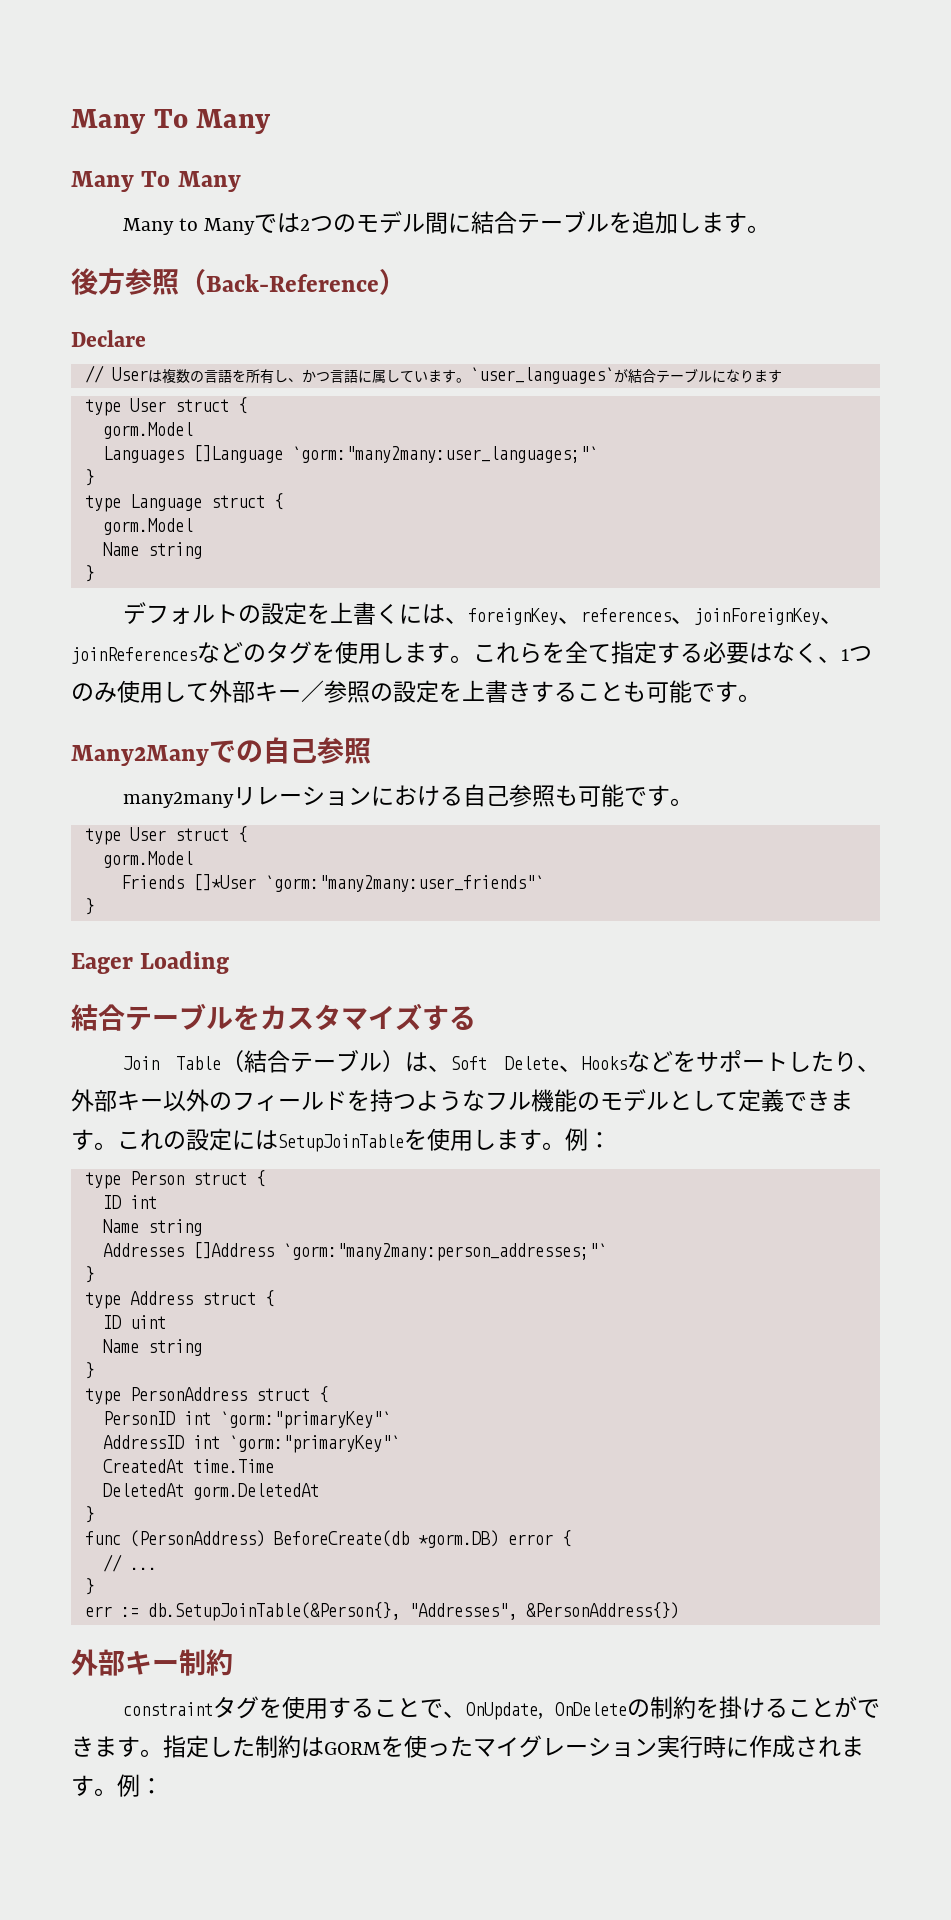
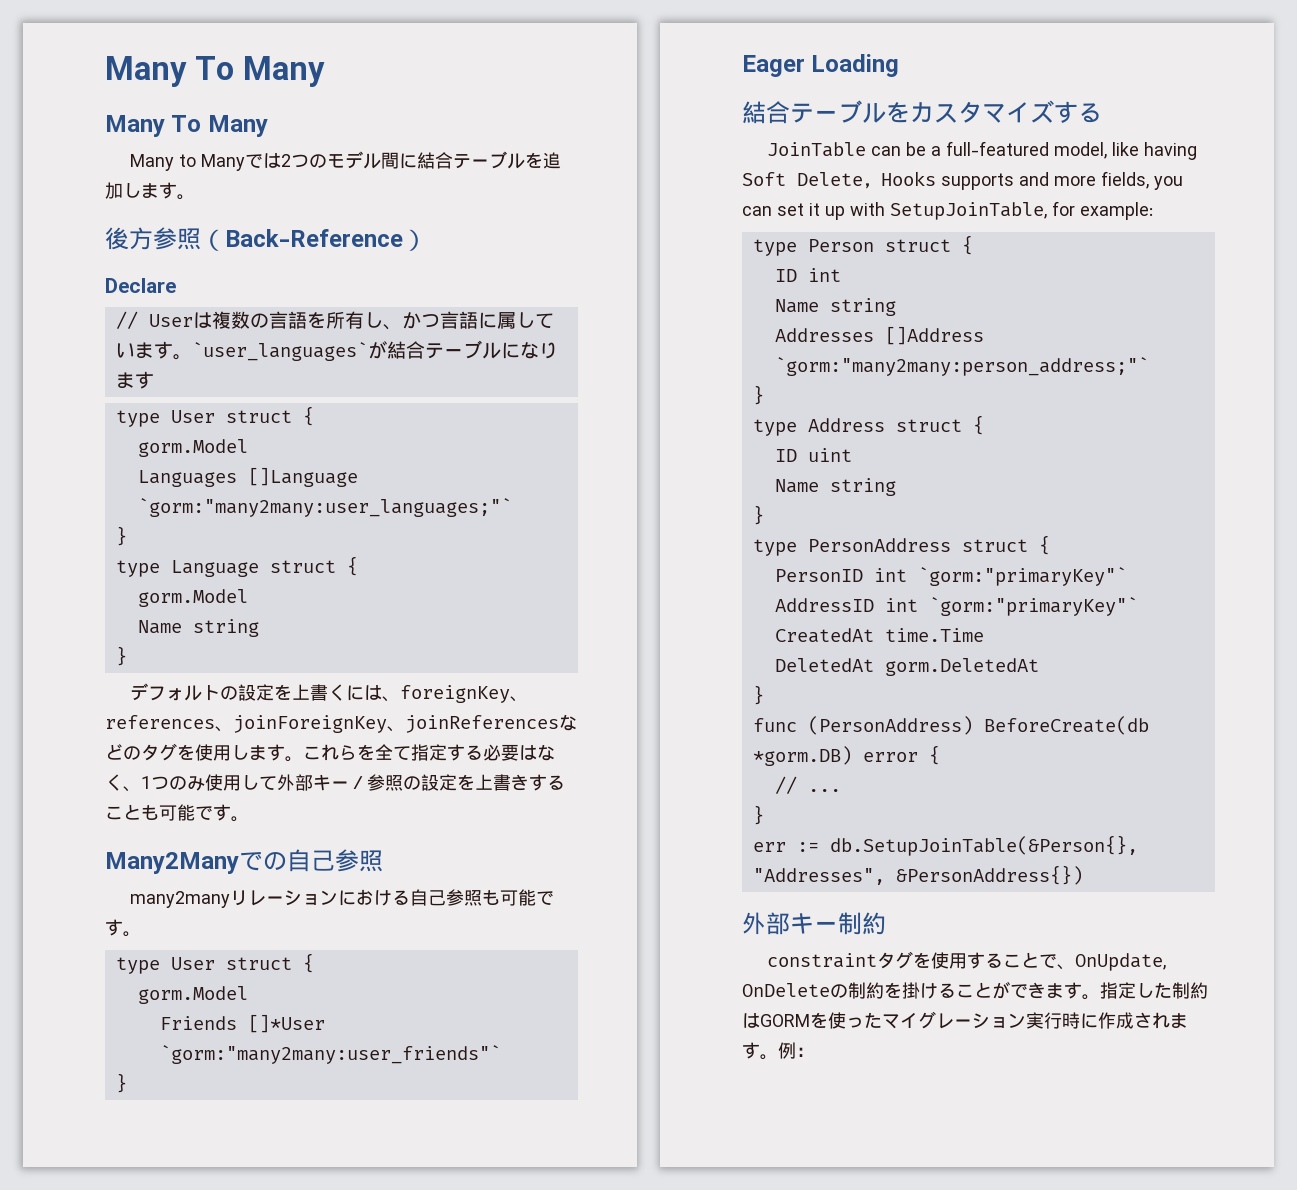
[122,1050,880,1073] [71,1089,853,1112] [71,1128,611,1152] Join Table（結合テーブル）は、Soft Delete、Hooksなどをサポートしたり、外部キー以外のフィールドを持つようなフル機能のモデルとして定義できます。これの設定にはSetupJoinTableを使用します。例： -> [766,141,1197,160] [742,171,1183,190] [742,201,1153,220] JoinTable can be a full-featured model, like having Soft Delete，Hooks supports and more fields, you can set it up with SetupJoinTable, for example:
[282,1243,607,1261] `gorm:"many2many:person_addresses;"` -> [774,357,1149,376] `gorm:"many2many:person_address;"`

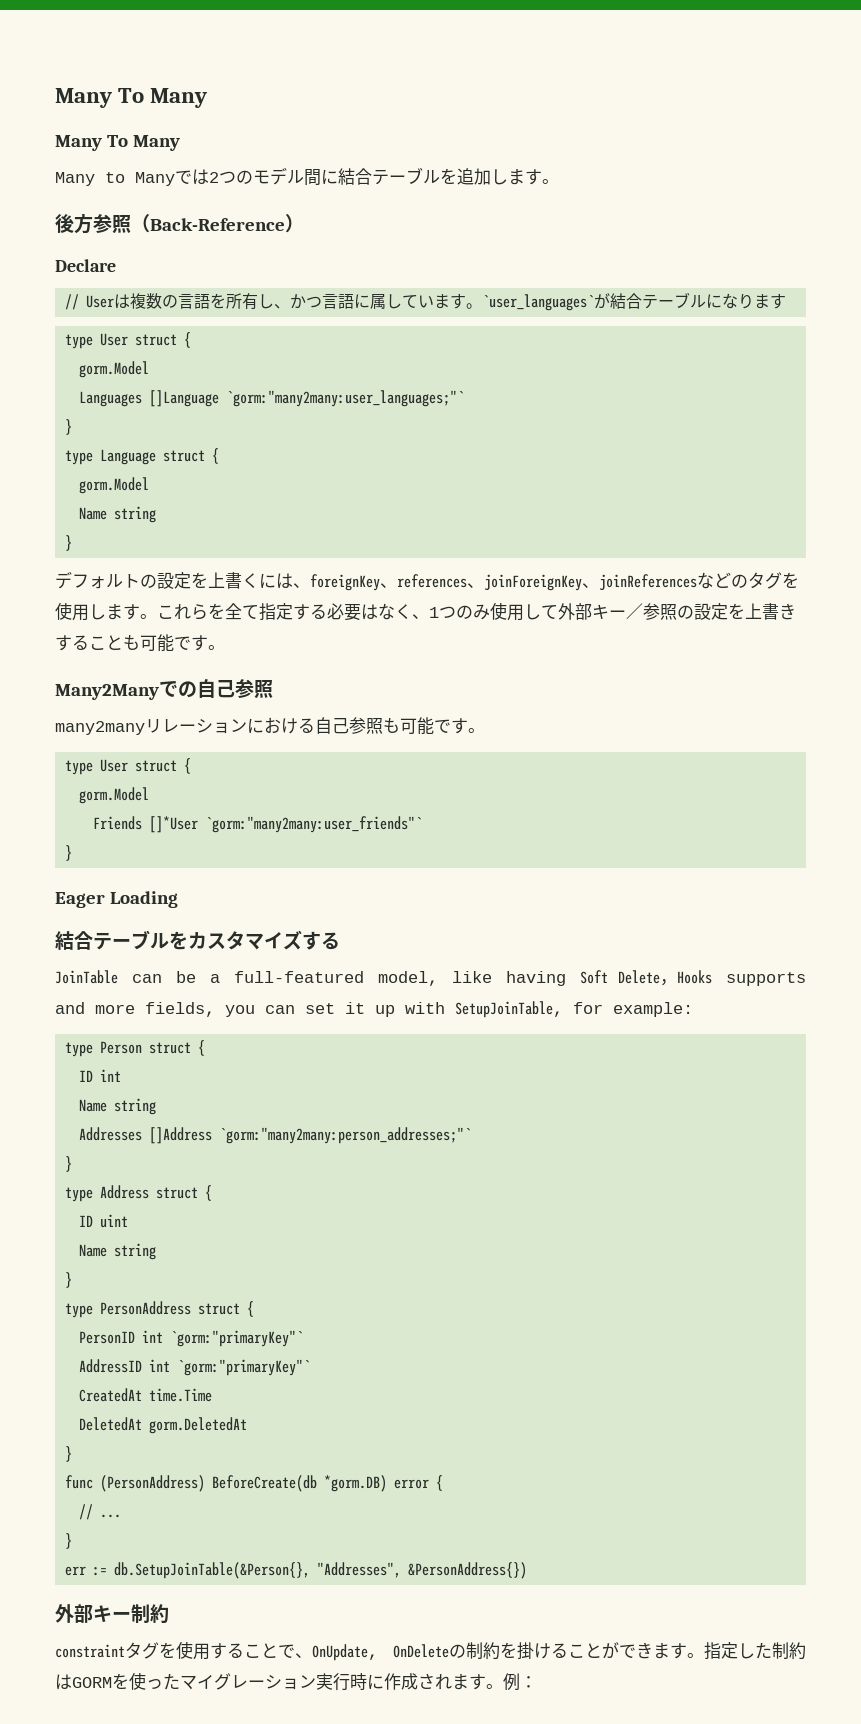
[774,357,1149,376] `gorm:"many2many:person_address;"` -> [219,1127,472,1144] `gorm:"many2many:person_addresses;"`

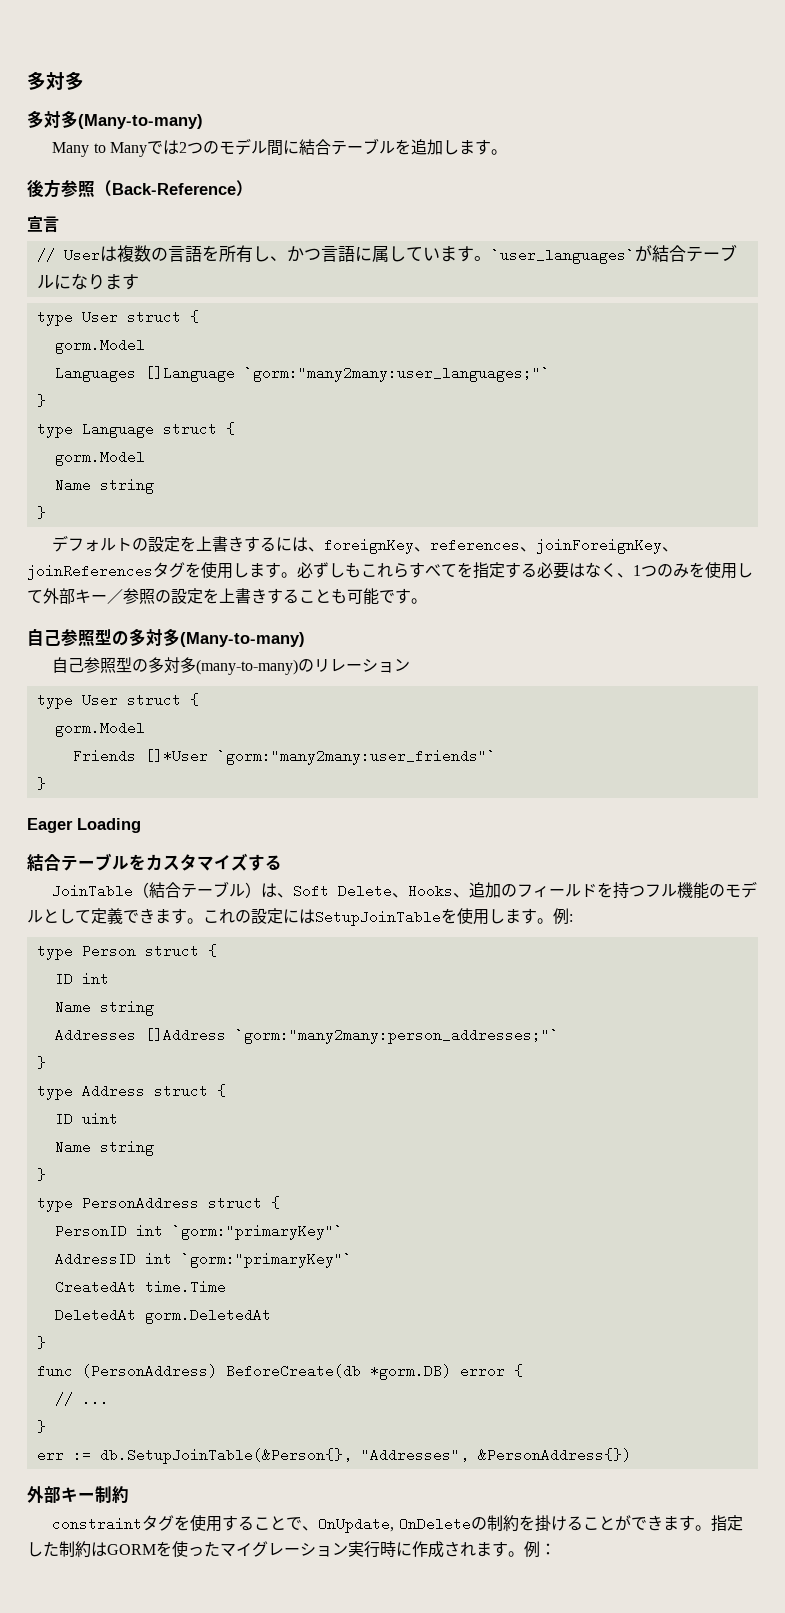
[55,88,208,108] [55,135,181,151] Many To Many // Many To Many -> [27,71,84,90] [27,110,203,129] 多対多 // 多対多(Many-to-many)
[55,259,116,272] Declare -> [27,216,59,233] 宣言
[242,573,259,588] く -> [228,536,277,552] きする
[697,572,748,589] などの -> (153, 572) none
[157,603,259,620] これらを全て -> [297,562,473,578] 必ずしもこれらすべてを
(490, 612) none -> [689,562,705,578] を
[55,679,273,700] [55,717,485,735] Many2Manyでの自己参照 // many2manyリレーションにおける自己参照も可能です。 -> [27,628,305,647] [52,657,411,675] 自己参照型の多対多(Many-to-many) // 自己参照型の多対多(many-to-many)のリレーション
[132,970,807,986] [55,1001,693,1018] can be a full-featured model, like having Soft Delete，Hooks supports and more fields, you can set it up with SetupJoinTable, for example: -> [133,881,758,899] [27,908,573,926] （結合テーブル）は、Soft Delete、Hooks、追加のフィールドを持つフル機能のモデルとして定義できます。これの設定にはSetupJoinTableを使用します。例:

